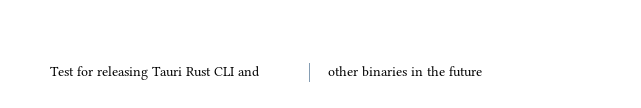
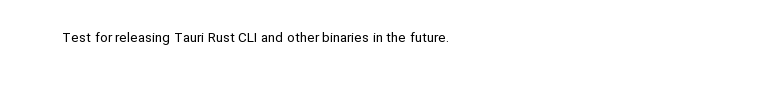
[449,66,482,77] future -> [410,32,450,42] future.

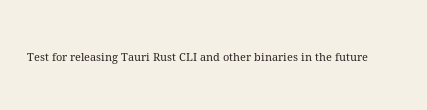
[410,32,450,42] future. -> [335,53,368,61] future

